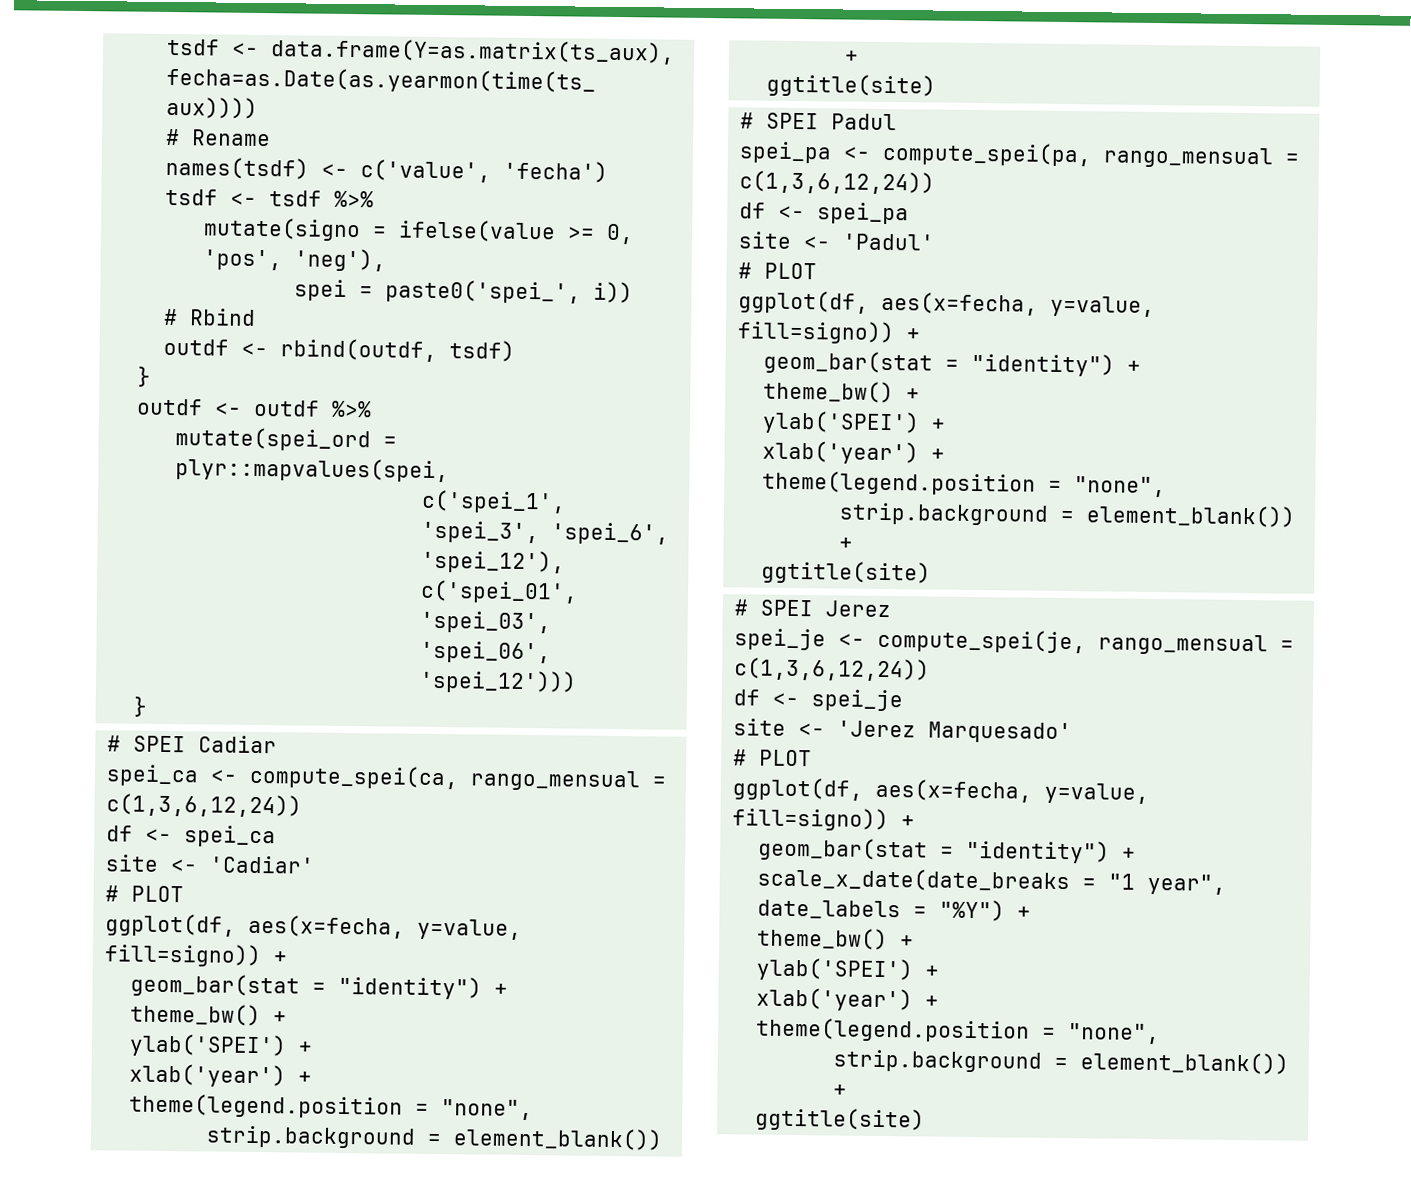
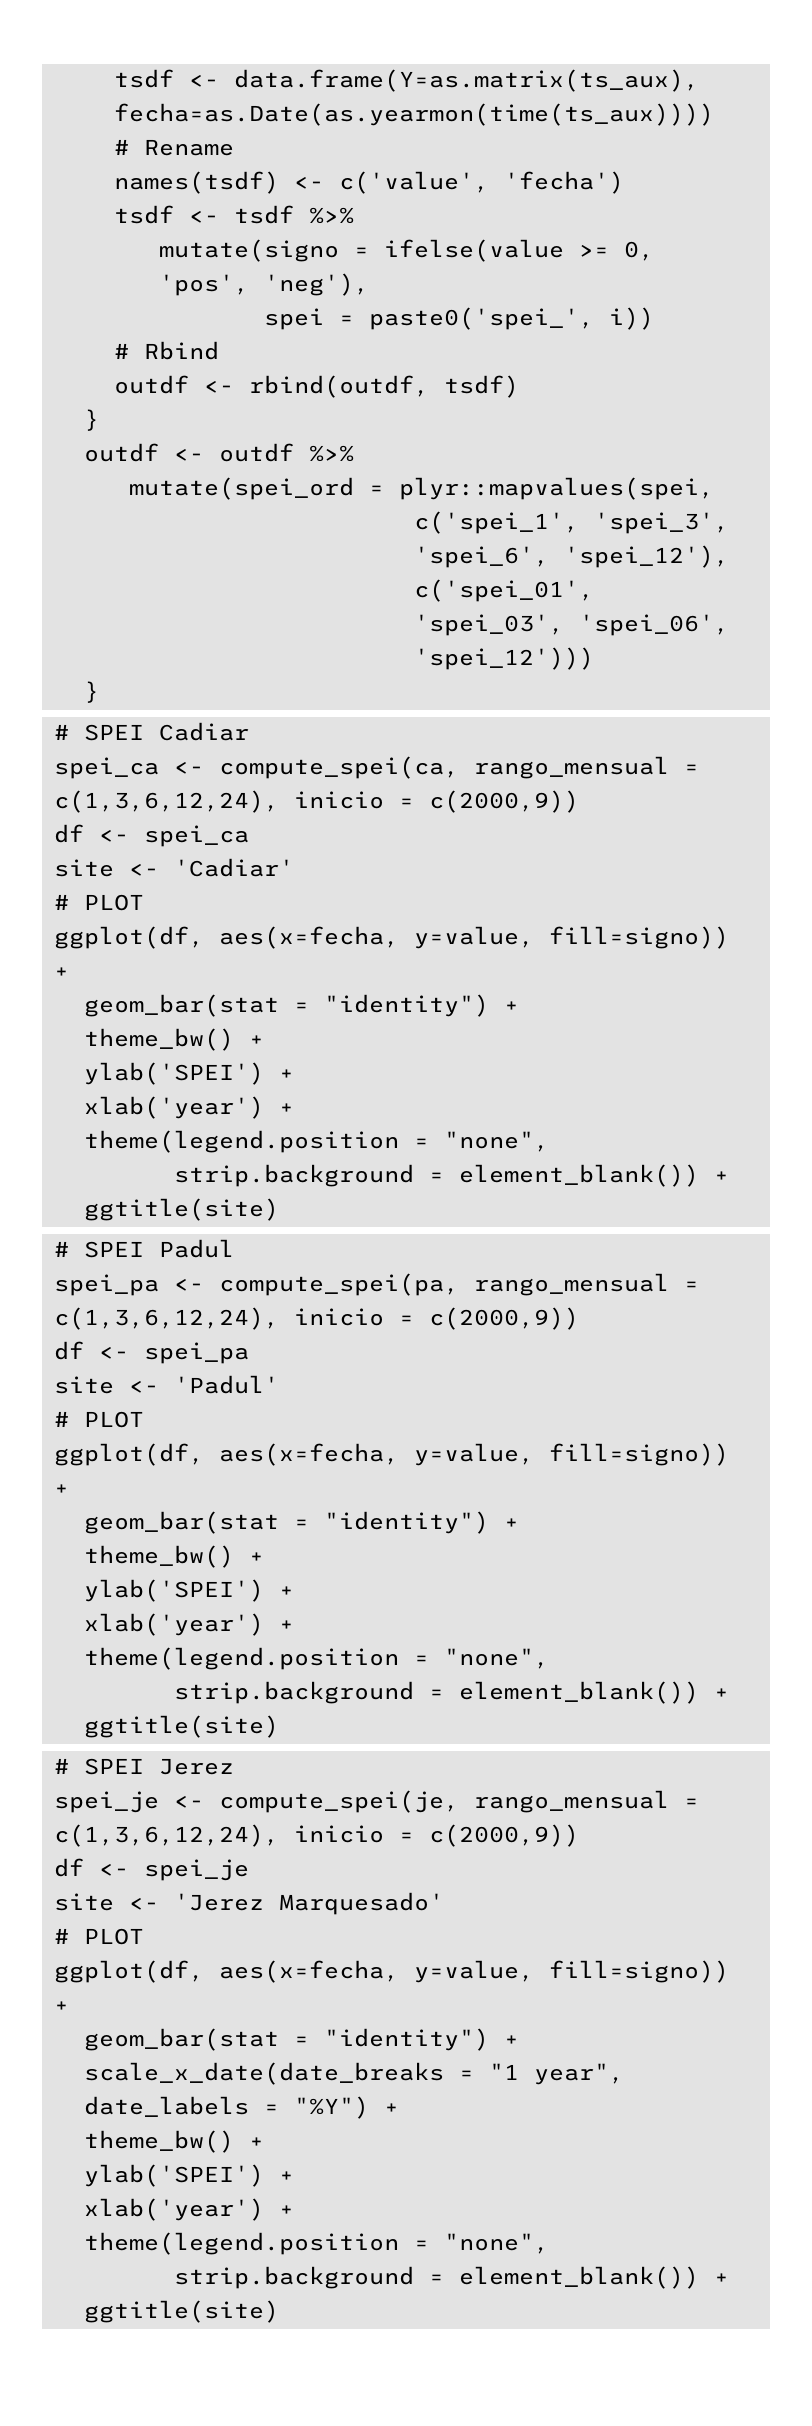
[106,793,303,818] c(1,3,6,12,24)) -> [54,790,580,813] c(1,3,6,12,24), inicio = c(2000,9))
[739,170,936,195] c(1,3,6,12,24)) -> [54,1307,580,1330] c(1,3,6,12,24), inicio = c(2000,9))
[734,657,931,682] c(1,3,6,12,24)) -> [54,1824,580,1847] c(1,3,6,12,24), inicio = c(2000,9))

